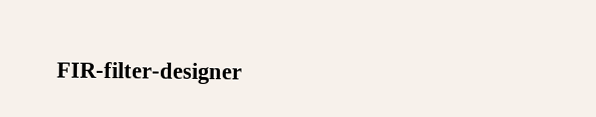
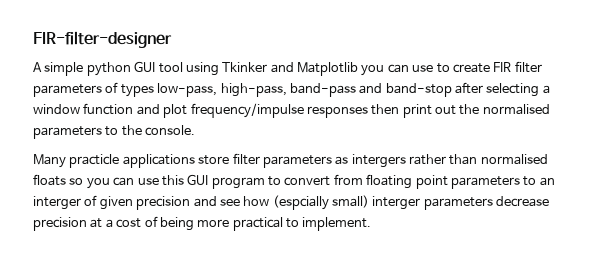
(242, 73) none -> [33,61,542,76] [33,82,550,97] [33,103,550,118] [33,125,196,139] [33,153,548,168] [33,174,555,189] [33,195,550,210] [33,216,372,231] // A simple python GUI tool using Tkinker and Matplotlib you can use to create FIR filter parameters of types low-pass, high-pass, band-pass and band-stop after selecting a window function and plot frequency/impulse responses then print out the normalised parameters to the console. // Many practicle applications store filter parameters as intergers rather than normalised floats so you can use this GUI program to convert from floating point parameters to an interger of given precision and see how (espcially small) interger parameters decrease precision at a cost of being more practical to implement.

